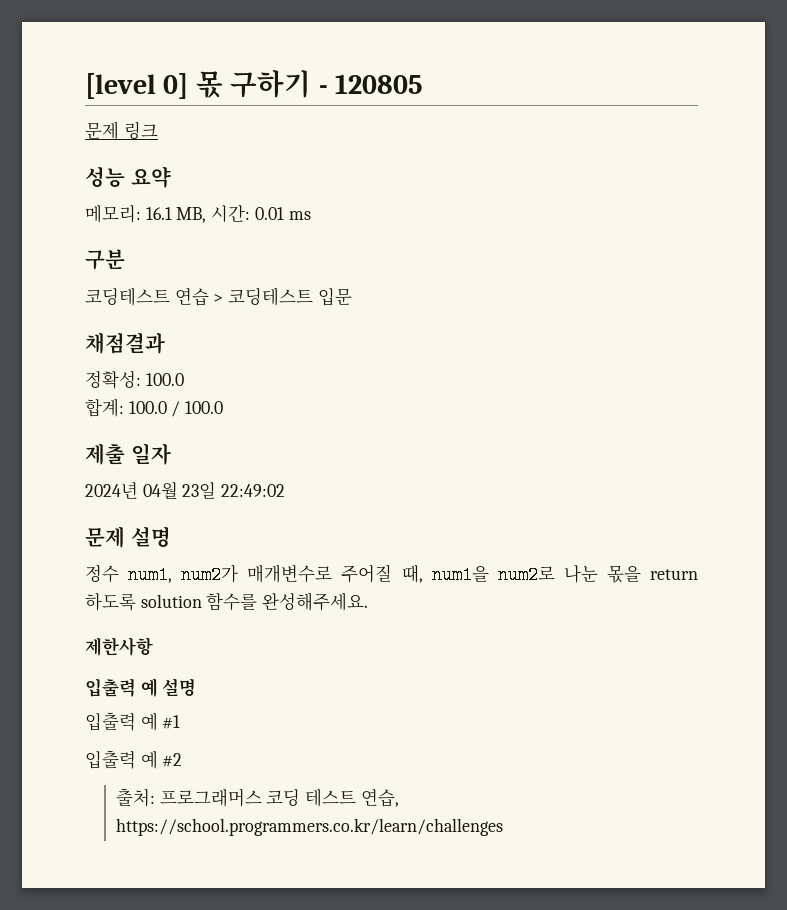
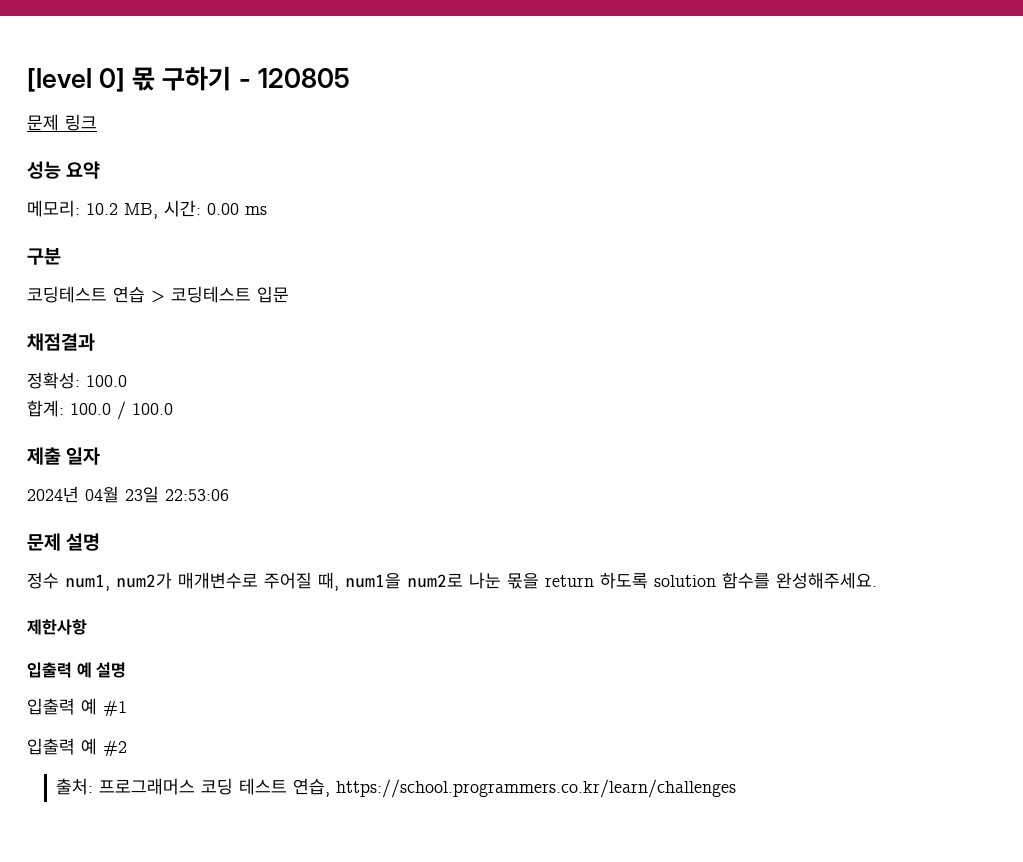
[145,207,172,220] 16.1 -> [86,203,118,215] 10.2
[254,207,284,220] 0.01 -> [207,203,239,215] 0.00
[221,484,286,497] 22:49:02 -> [165,489,229,501] 22:53:06

